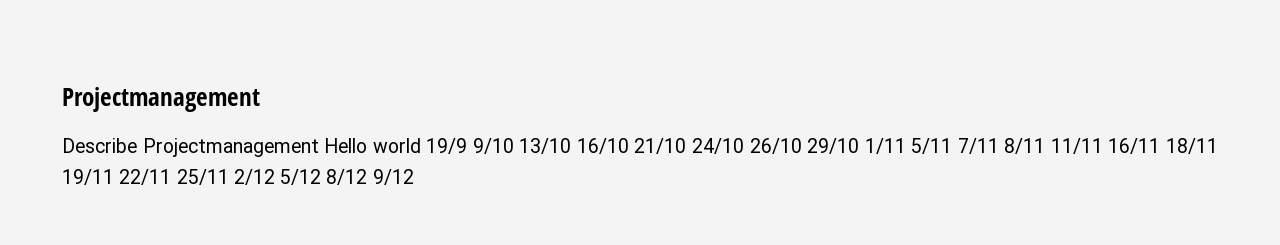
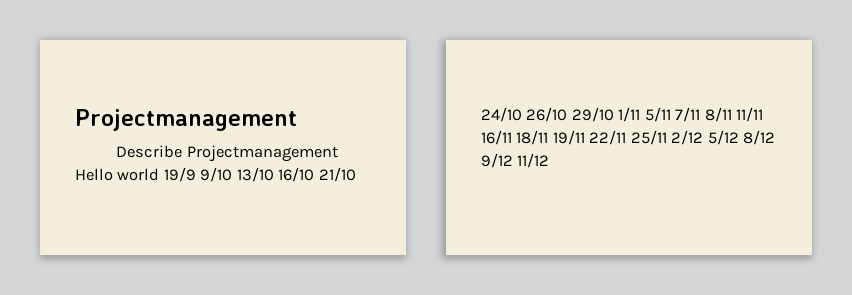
(414, 177) none -> [517,153,550,168] 11/12

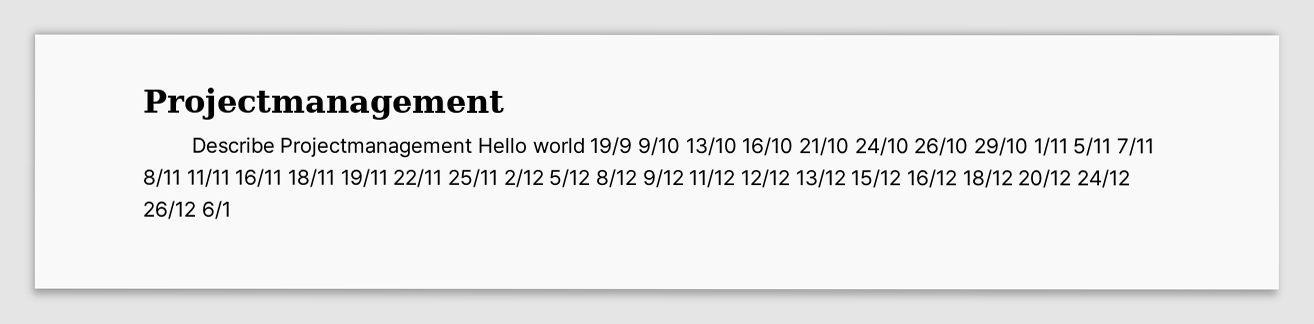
(550, 160) none -> [740,169,1131,189] [142,200,231,220] 12/12 13/12 15/12 16/12 18/12 20/12 24/12 26/12 6/1

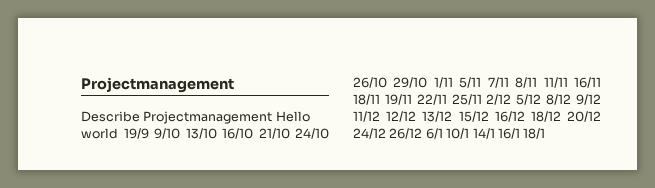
(231, 210) none -> [446,128,546,139] 10/1 14/1 16/1 18/1

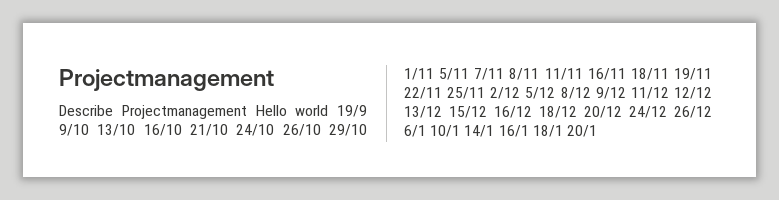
(546, 133) none -> [566,125,597,137] 20/1

